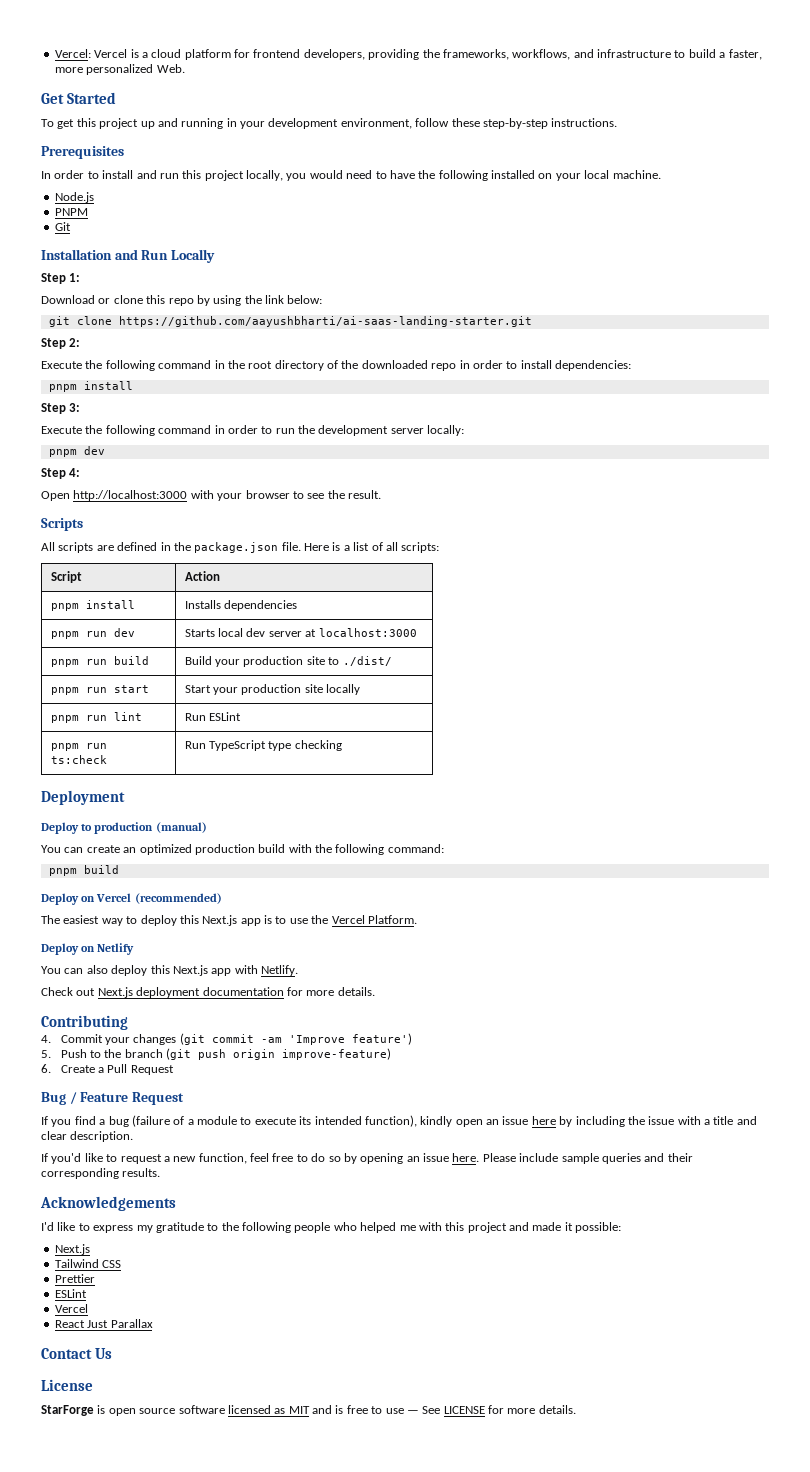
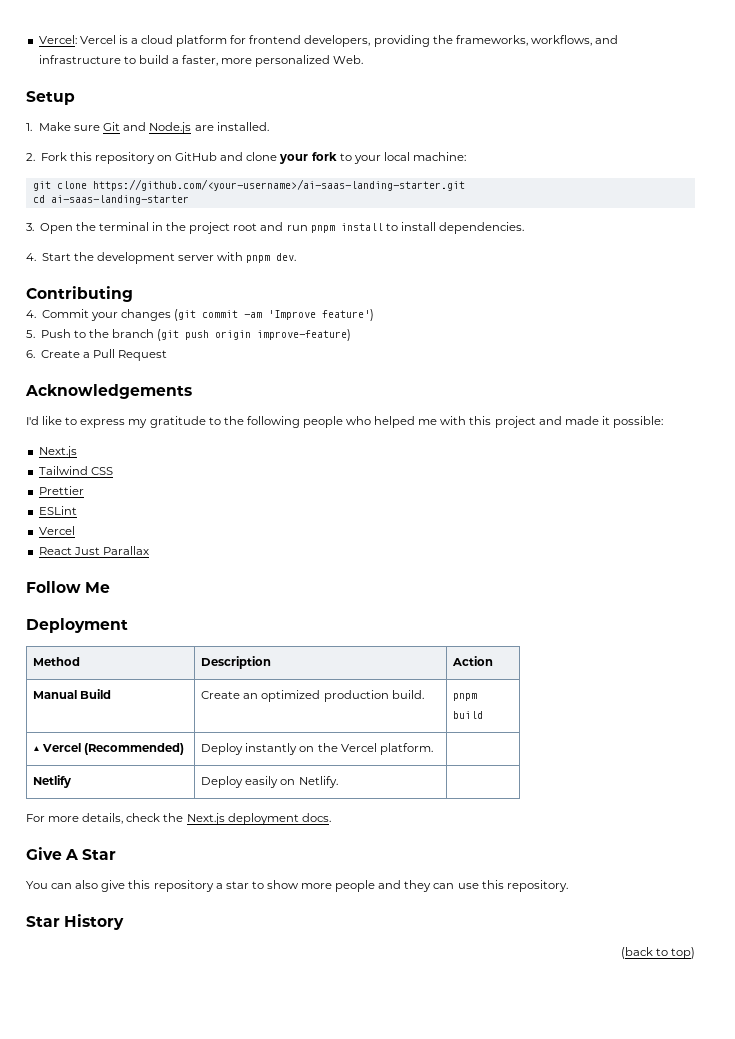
[41,92,117,104] [41,118,618,129] [41,146,124,159] [41,170,661,181] [54,192,94,203] [54,208,88,216] [54,222,71,231] [41,249,215,263] [41,273,81,284] [41,295,323,306] [48,316,532,327] [41,338,81,349] [41,360,631,371] [48,381,133,392] [41,403,81,414] [41,425,465,436] [48,446,105,457] [41,468,81,479] [41,490,381,501] [41,518,83,531] [41,542,440,553] [50,571,82,583] [184,571,220,581] [50,600,135,611] [184,600,298,611] [50,628,135,639] [184,628,417,637] [50,656,149,667] [184,656,392,667] [50,685,149,695] [184,684,361,695] [50,712,142,723] [184,712,242,721] [50,743,107,751] [50,755,107,764] [184,740,342,751] [41,790,125,805] [41,822,207,834] [41,844,444,855] [48,865,119,876] [41,893,222,905] [41,915,417,926] [41,943,135,955] [41,965,298,976] [41,987,375,998] Get Started // To get this project up and running in your development environment, follow these step-by-step instructions. // Prerequisites // In order to install and run this project locally, you would need to have the following installed on your local machine. // Node.js // PNPM // Git // Installation and Run Locally // Step 1: // Download or clone this repo by using the link below: // git clone https://github.com/aayushbharti/ai-saas-landing-starter.git // Step 2: // Execute the following command in the root directory of the downloaded repo in order to install dependencies: // pnpm install // Step 3: // Execute the following command in order to run the development server locally: // pnpm dev // Step 4: // Open http://localhost:3000 with your browser to see the result. // Scripts // All scripts are defined in the package.json file. Here is a list of all scripts: // Script | Action // pnpm install | Installs dependencies // pnpm run dev | Starts local dev server at localhost:3000 // pnpm run build | Build your production site to ./dist/ // pnpm run start | Start your production site locally // pnpm run lint | Run ESLint // pnpm run ts:check | Run TypeScript type checking // Deployment // Deploy to production (manual) // You can create an optimized production build with the following command: // pnpm build // Deploy on Vercel (recommended) // The easiest way to deploy this Next.js app is to use the Vercel Platform. // Deploy on Netlify // You can also deploy this Next.js app with Netlify. // Check out Next.js deployment documentation for more details. -> [26,91,75,105] [26,122,269,134] [26,152,467,164] [32,179,465,191] [32,195,189,205] [26,222,525,234] [26,252,297,264] Setup // 1. Make sure Git and Node.js are installed. // 2. Fork this repository on GitHub and clone your fork to your local machine: // git clone https://github.com/<your-username>/ai-saas-landing-starter.git // cd ai-saas-landing-starter // 3. Open the terminal in the project root and run pnpm install to install dependencies. // 4. Start the development server with pnpm dev.
[41,1092,184,1105] [41,1115,757,1127] [41,1131,134,1142] [41,1153,693,1164] [41,1168,161,1179] // Bug / Feature Request // If you find a bug (failure of a module to execute its intended function), kindly open an issue here by including the issue with a title and clear description. // If you'd like to request a new function, feel free to do so by opening an issue here. Please include sample queries and their corresponding results. -> (168, 355) none
[41,1348,113,1359] [41,1379,93,1391] [41,1405,576,1416] Contact Us // License // StarForge is open source software licensed as MIT and is free to use — See LICENSE for more details. -> [26,581,111,593] [26,618,128,633] [33,657,81,666] [201,656,272,669] [452,656,494,666] [33,689,112,699] [201,690,424,702] [453,693,478,701] [453,711,484,719] [33,743,185,755] [201,743,433,755] [33,775,72,788] [201,776,338,788] [26,813,331,825] [26,847,117,860] [26,880,568,892] [26,914,125,930] [620,947,695,959] Follow Me // Deployment // Method | Description | Action // Manual Build | Create an optimized production build. | pnpm build // ▲ Vercel (Recommended) | Deploy instantly on the Vercel platform. | // Netlify | Deploy easily on Netlify. | // For more details, check the Next.js deployment docs. // Give A Star // You can also give this repository a star to show more people and they can use this repository. // Star History // (back to top)

